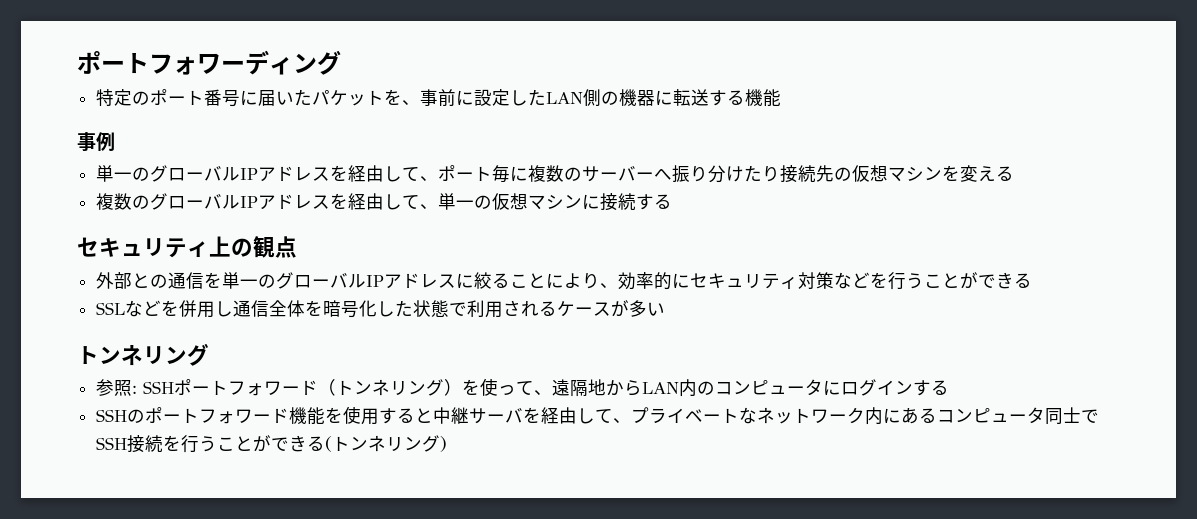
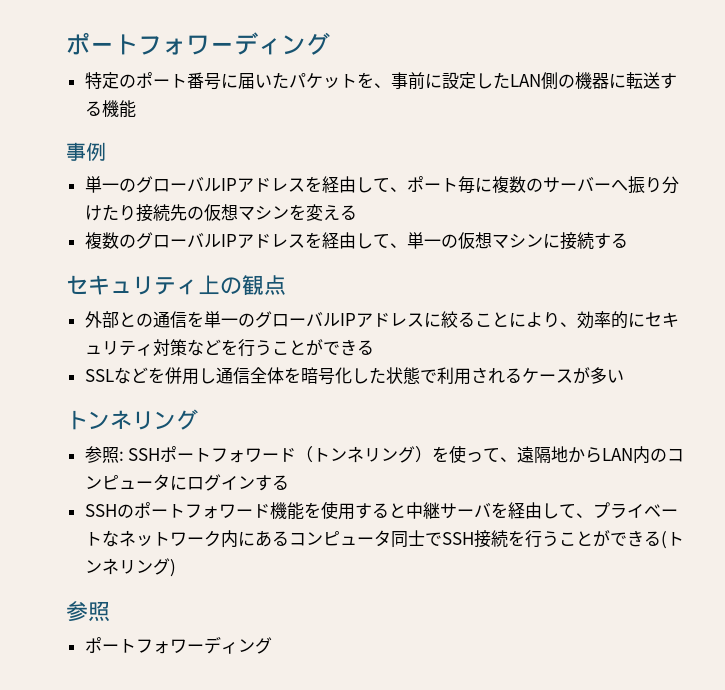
(448, 444) none -> [66,601,110,622] [84,636,272,654] // 参照 // ポートフォワーディング

